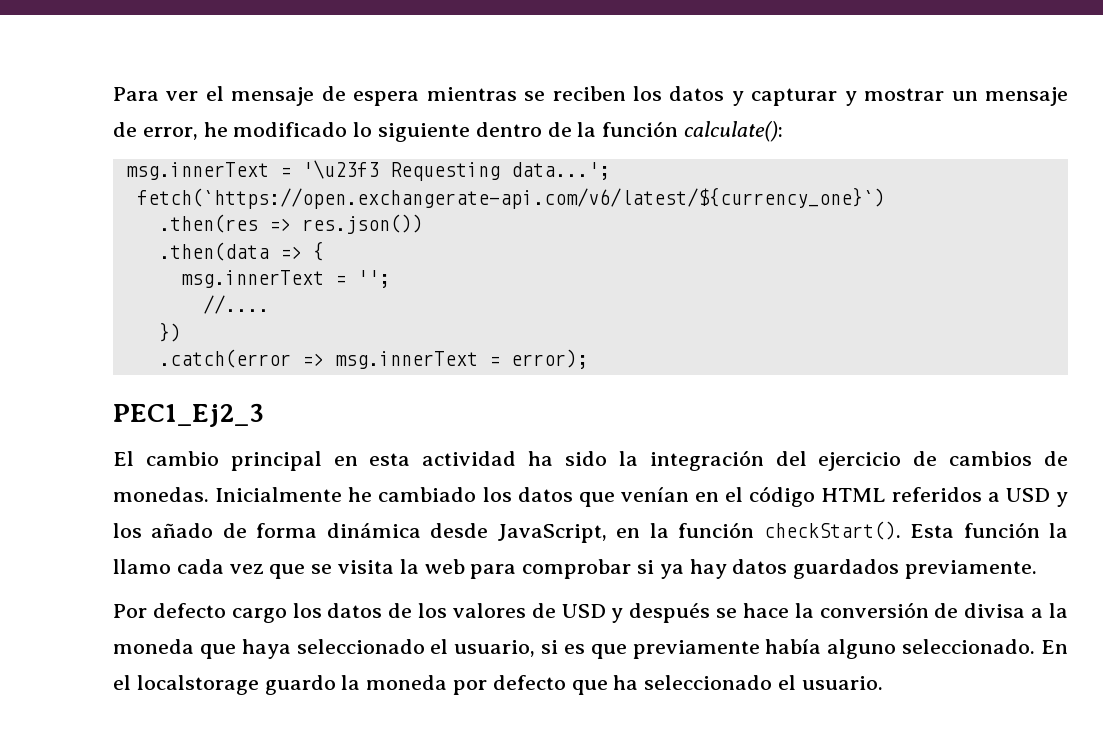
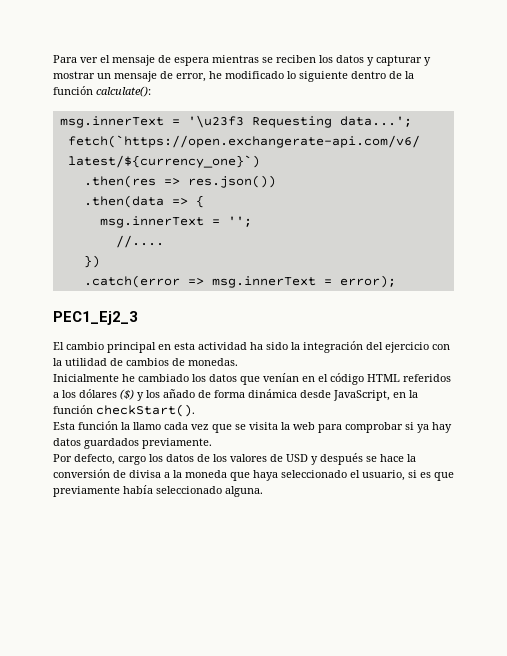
(902, 461) none -> [432,344,450,350] [53,358,107,366] con la utilidad
(209, 494) none -> (238, 362) //
[1005,488,1050,502] USD -> [62,389,134,400] los dólares ($)
(901, 530) none -> (195, 410) //
[152,603,226,618] defecto -> [74,454,115,465] defecto,
[827,639,1068,659] [113,675,883,695] alguno seleccionado. En el localstorage guardo la moneda por defecto que ha seleccionado el usuario. -> [156,486,263,497] seleccionado alguna.

